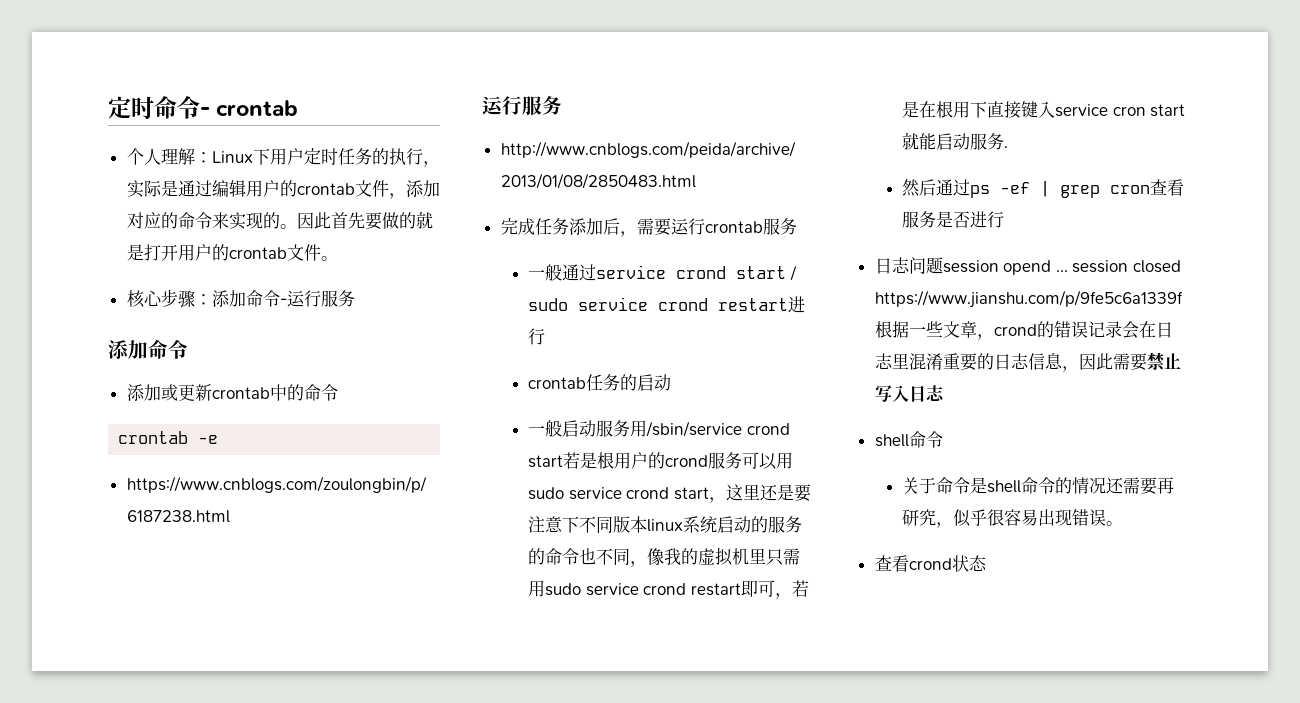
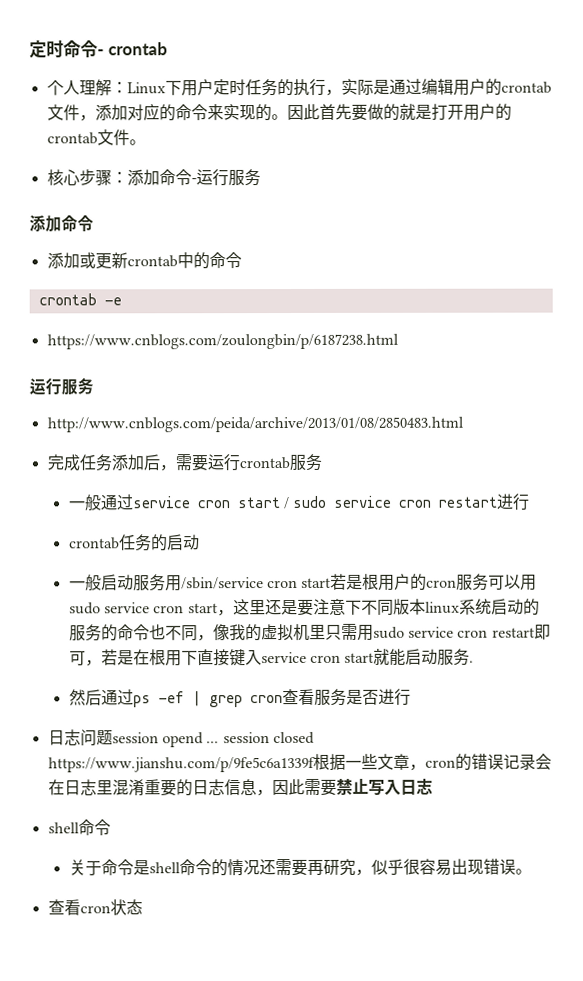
[675,266,726,279] crond -> [197,500,231,509] cron
[657,298,708,311] crond -> [399,499,433,508] cron
[746,423,790,435] crond -> [267,579,299,589] cron
[664,455,708,467] crond -> [426,579,458,588] cron
[626,487,670,499] crond -> [153,605,185,614] cron
[643,583,687,595] crond -> [457,629,489,638] cron
[993,324,1037,336] crond -> [424,759,456,768] cron
[908,558,952,570] crond -> [79,905,111,914] cron

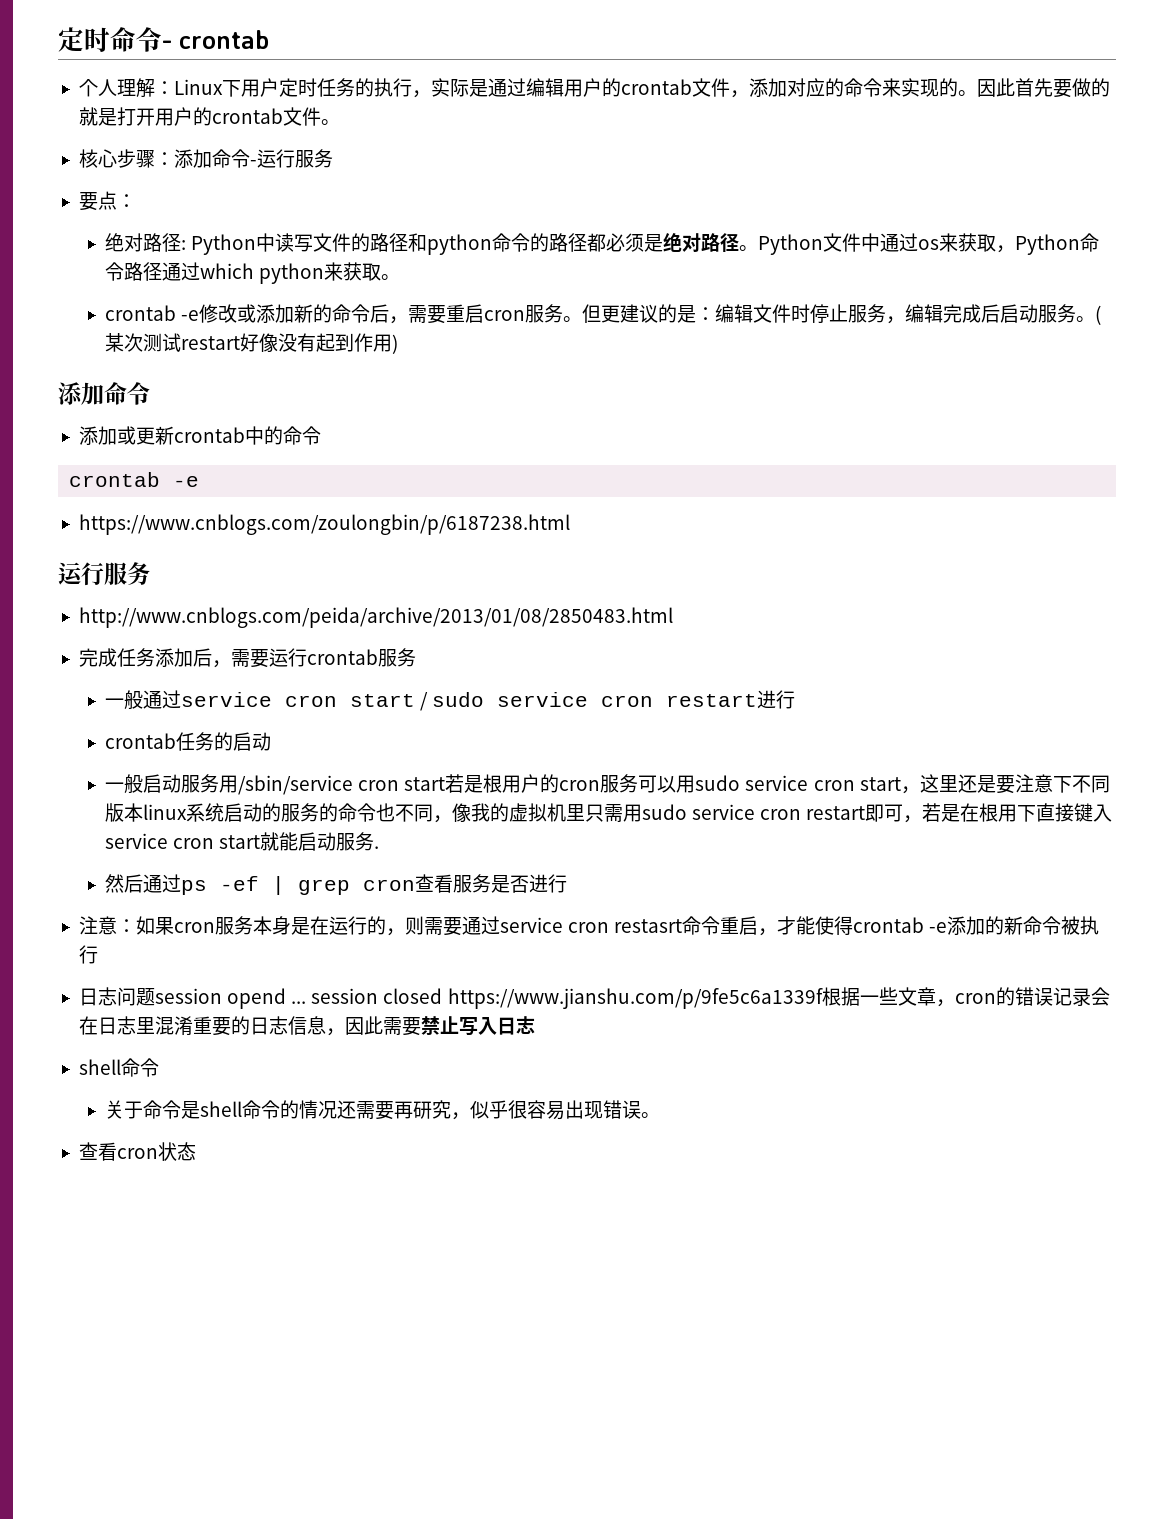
(261, 178) none -> [78,191,136,211] [105,232,1100,255] [105,262,401,284] [105,304,1102,325] [105,333,399,354] // 要点： // 绝对路径: Python中读写文件的路径和python命令的路径都必须是绝对路径。Python文件中通过os来获取，Python命令路径通过which python来获取。 // crontab -e修改或添加新的命令后，需要重启cron服务。但更建议的是：编辑文件时停止服务，编辑完成后启动服务。(某次测试restart好像没有起到作用)
(411, 697) none -> [78,916,1100,936] [78,945,98,964] // 注意：如果cron服务本身是在运行的，则需要通过service cron restasrt命令重启，才能使得crontab -e添加的新命令被执行

